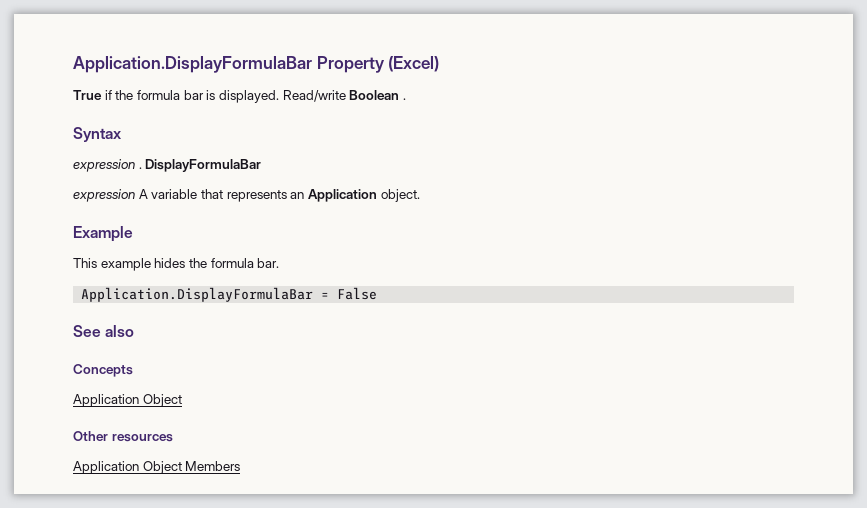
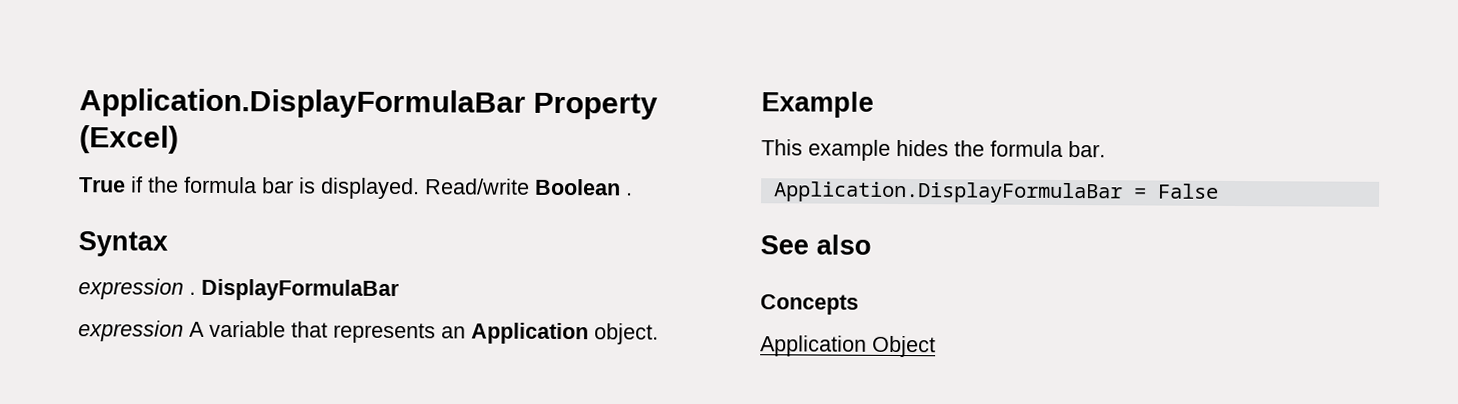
[73,431,173,442] [73,461,241,474] // Other resources // Application Object Members -> (936, 346) none

